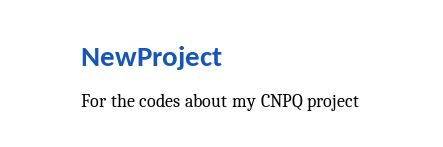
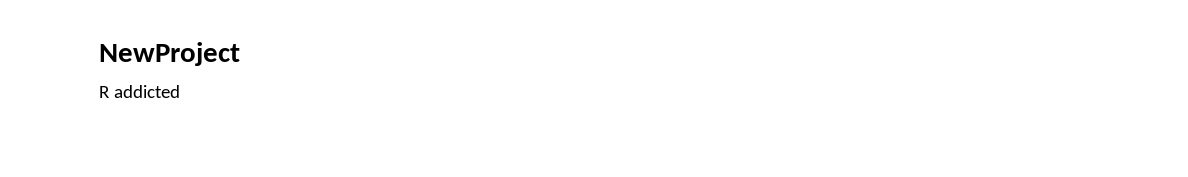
[81,93,360,111] For the codes about my CNPQ project -> [99,85,180,98] R addicted

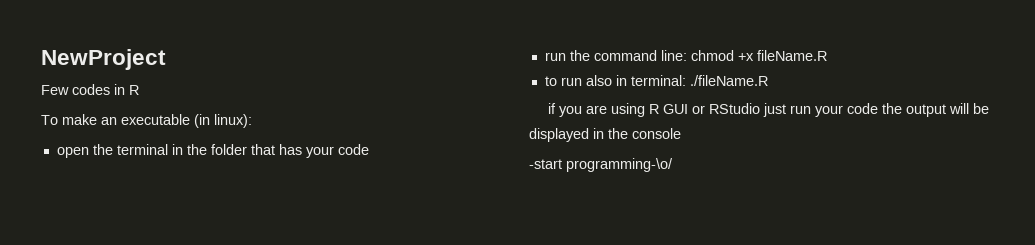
[99,85,180,98] R addicted -> [41,84,139,95] [41,114,252,128] [56,144,369,158] [544,50,827,61] [544,75,768,86] [547,103,989,117] [529,128,681,142] [529,158,673,172] Few codes in R // To make an executable (in linux): // open the terminal in the folder that has your code // run the command line: chmod +x fileName.R // to run also in terminal: ./fileName.R // if you are using R GUI or RStudio just run your code the output will be displayed in the console // -start programming-\o/

